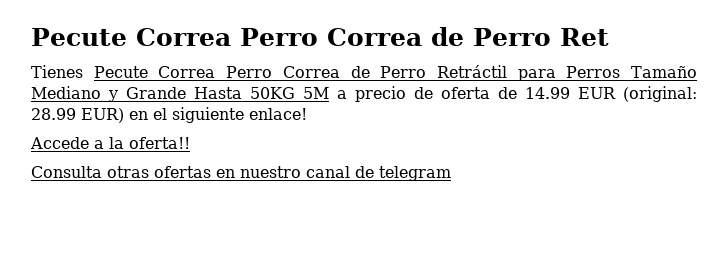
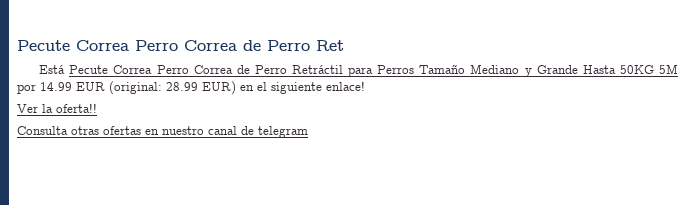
[31,65,83,78] Tienes -> [39,65,66,74] Está
[337,86,517,102] a precio de oferta de -> [17,84,36,94] por
[30,137,104,149] Accede a -> [17,104,38,113] Ver

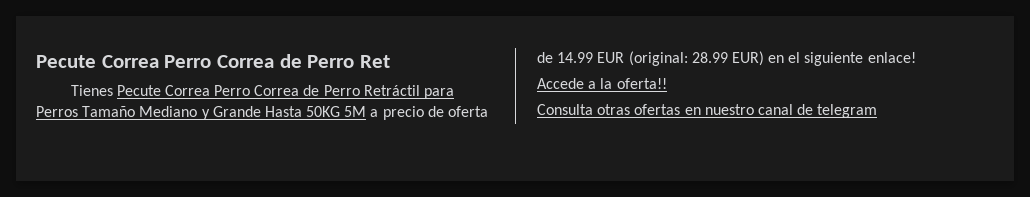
[39,65,66,74] Está -> [70,85,113,96] Tienes
[17,84,36,94] por -> [370,106,489,120] [537,52,553,63] a precio de oferta de
[17,104,38,113] Ver -> [537,78,597,89] Accede a

